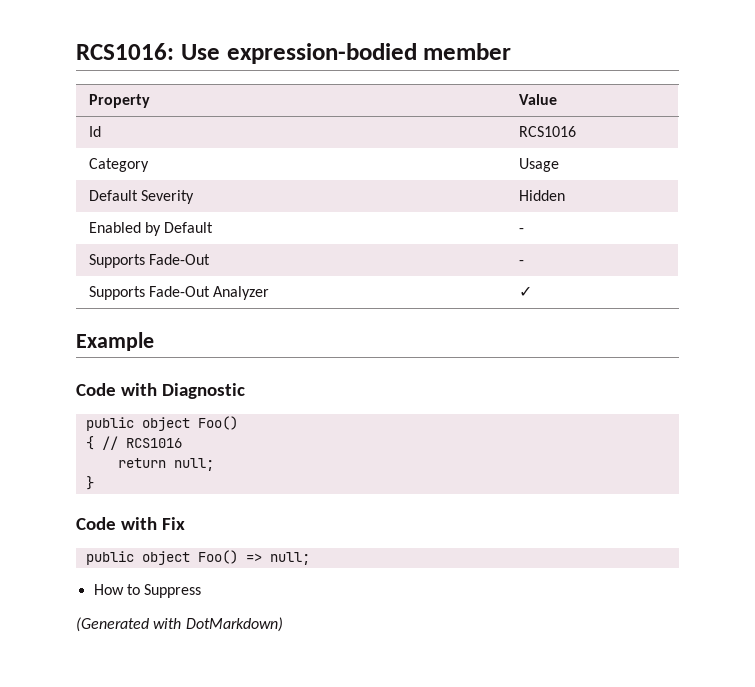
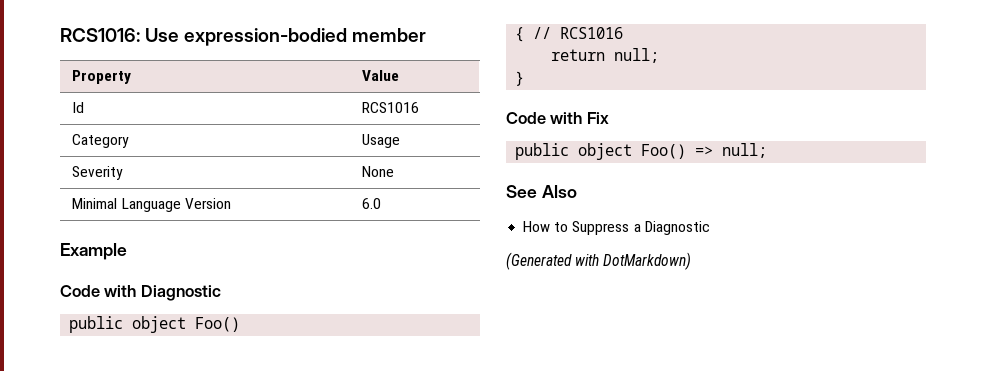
[88,190,138,201] Default -> (401, 141) none
[518,190,565,201] [88,222,214,236] [518,228,524,233] [88,254,210,268] [518,260,524,265] [88,286,270,300] [518,286,532,297] Hidden // Enabled by Default | - // Supports Fade-Out | - // Supports Fade-Out Analyzer | ✓ -> [362,166,395,177] [72,198,231,212] [362,198,382,209] None // Minimal Language Version | 6.0
(310, 558) none -> [506,185,577,198] // See Also
(202, 591) none -> [633,221,710,235] a Diagnostic

